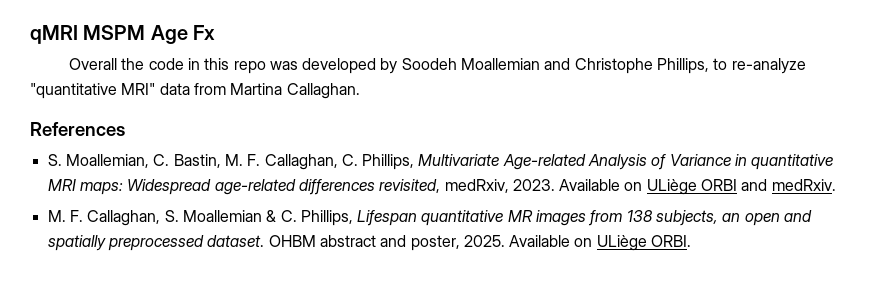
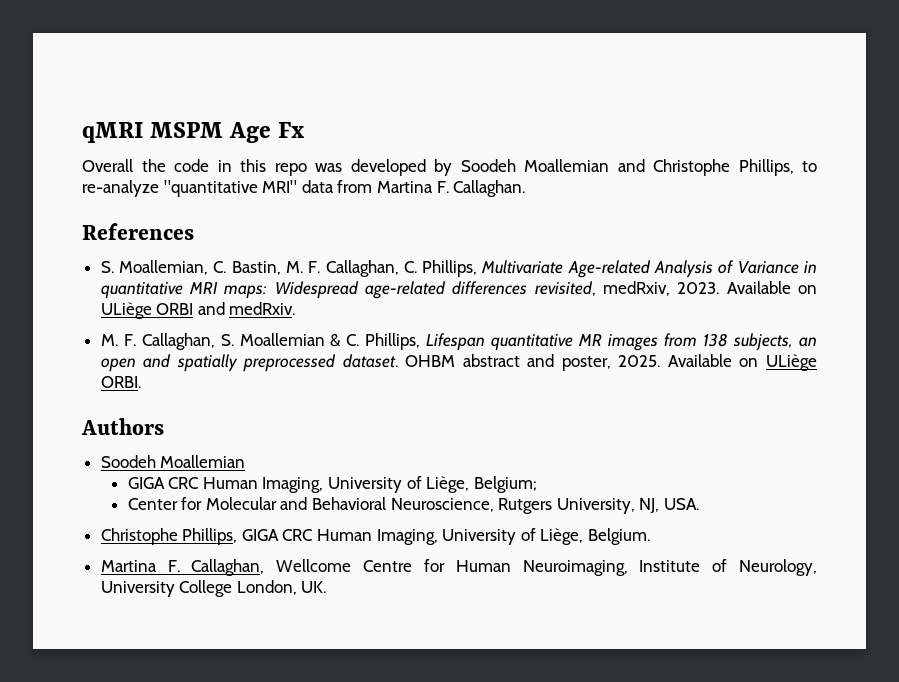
(283, 89) none -> [436,181,449,193] F.
(692, 241) none -> [81,418,164,435] [100,455,246,468] [127,476,537,493] [127,497,699,514] [100,528,651,545] [100,559,818,576] [100,580,327,597] // Authors // Soodeh Moallemian // GIGA CRC Human Imaging, University of Liège, Belgium; // Center for Molecular and Behavioral Neuroscience, Rutgers University, NJ, USA. // Christophe Phillips, GIGA CRC Human Imaging, University of Liège, Belgium. // Martina F. Callaghan, Wellcome Centre for Human Neuroimaging, Institute of Neurology, University College London, UK.

